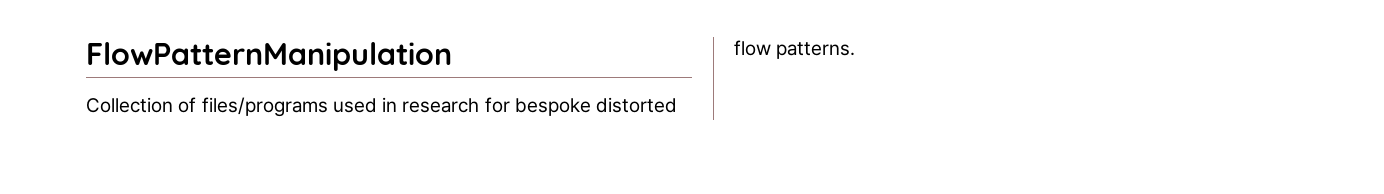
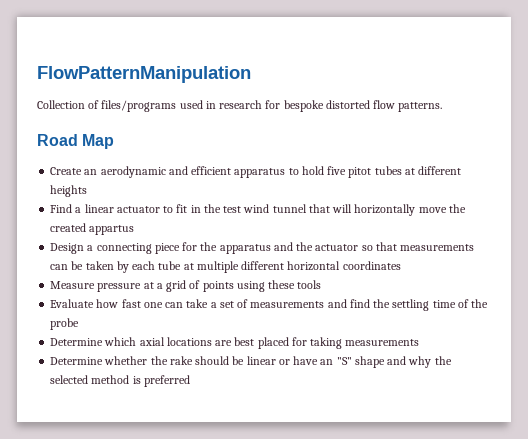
(856, 50) none -> [37,134,115,149] [50,166,462,178] [50,185,88,197] [50,204,466,216] [50,223,135,235] [50,242,475,254] [50,261,401,273] [50,280,322,292] [50,299,489,311] [50,318,80,330] [50,337,420,349] [50,356,452,368] [50,375,190,387] // Road Map // Create an aerodynamic and efficient apparatus to hold five pitot tubes at different heights // Find a linear actuator to fit in the test wind tunnel that will horizontally move the created appartus // Design a connecting piece for the apparatus and the actuator so that measurements can be taken by each tube at multiple different horizontal coordinates // Measure pressure at a grid of points using these tools // Evaluate how fast one can take a set of measurements and find the settling time of the probe // Determine which axial locations are best placed for taking measurements // Determine whether the rake should be linear or have an "S" shape and why the selected method is preferred

